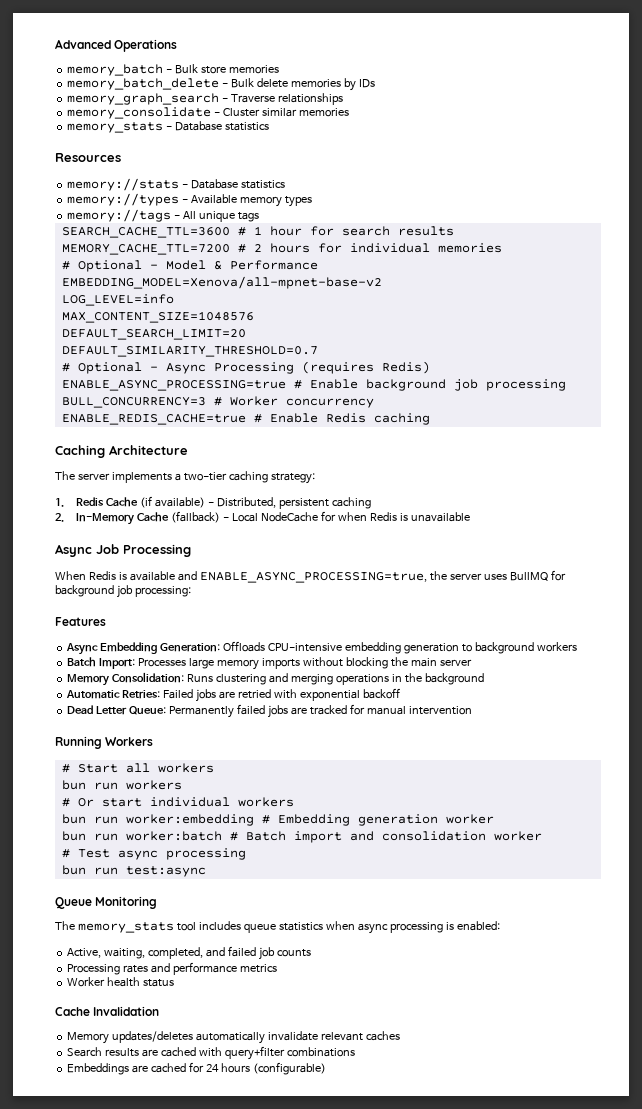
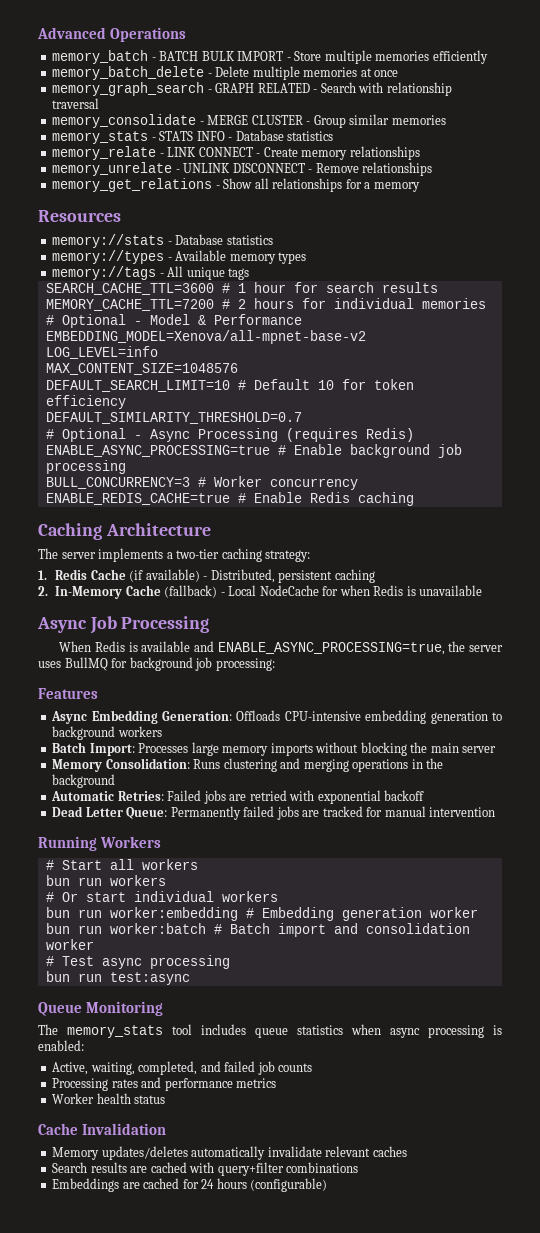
[175,64,279,74] Bulk store memories -> [159,50,488,64] BATCH BULK IMPORT - Store multiple memories efficiently
[231,78,375,91] [67,93,344,105] [67,107,261,119] Bulk delete memories by IDs // memory_graph_search - Traverse relationships // memory_consolidate - Cluster -> [215,66,399,80] [52,82,452,96] [52,98,100,109] [52,114,346,128] Delete multiple memories at once // memory_graph_search - GRAPH RELATED - Search with relationship traversal // memory_consolidate - MERGE CLUSTER - Group
[175,121,270,131] Database statistics -> [159,130,334,141] [52,146,420,160] [52,162,433,176] [52,178,420,192] STATS INFO - Database statistics // memory_relate - LINK CONNECT - Create memory relationships // memory_unrelate - UNLINK DISCONNECT - Remove relationships // memory_get_relations - Show all relationships for a memory
[61,329,246,340] DEFAULT_SEARCH_LIMIT=20 -> [45,379,414,392] [45,395,126,409] DEFAULT_SEARCH_LIMIT=10 # Default 10 for token efficiency

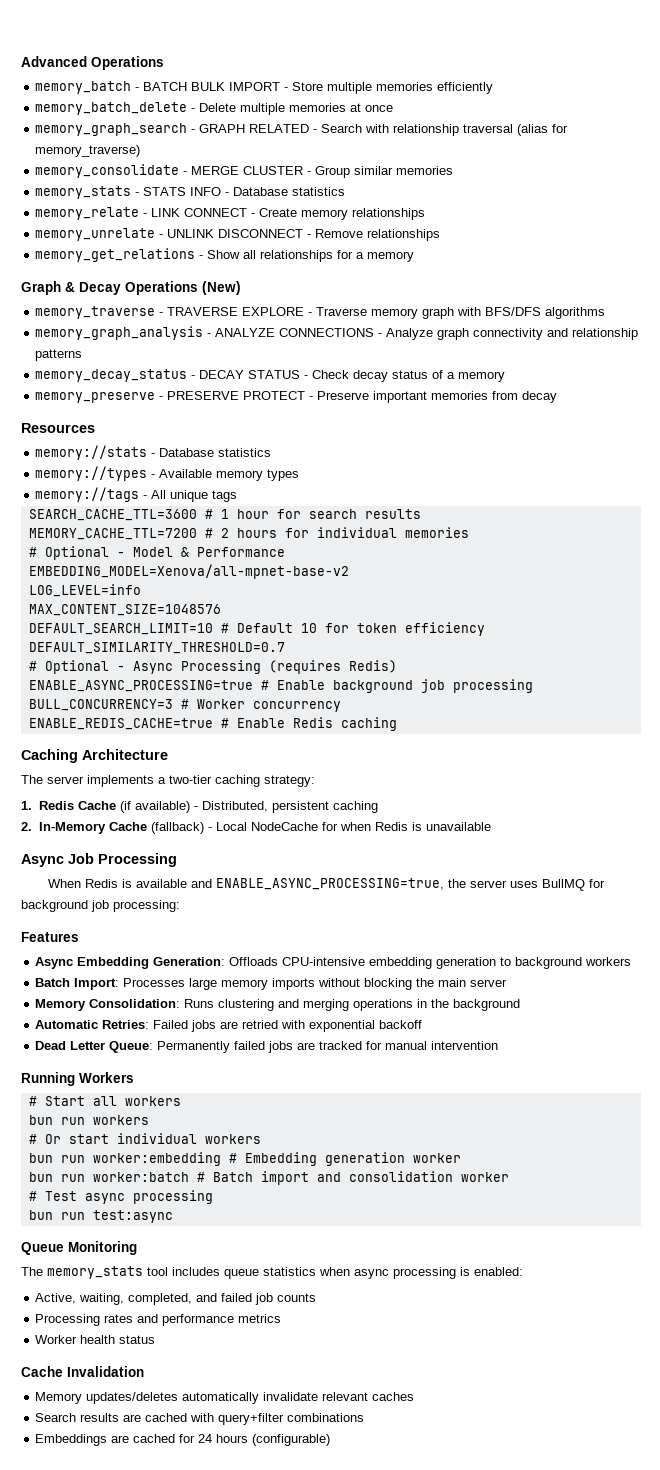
(100, 103) none -> [517,124,569,136] [35,145,141,157] (alias for memory_traverse)
(420, 187) none -> [21,281,241,295] [35,306,606,319] [35,326,639,340] [35,349,83,361] [35,369,506,382] [35,391,558,403] // Graph & Decay Operations (New) // memory_traverse - TRAVERSE EXPLORE - Traverse memory graph with BFS/DFS algorithms // memory_graph_analysis - ANALYZE CONNECTIONS - Analyze graph connectivity and relationship patterns // memory_decay_status - DECAY STATUS - Check decay status of a memory // memory_preserve - PRESERVE PROTECT - Preserve important memories from decay

